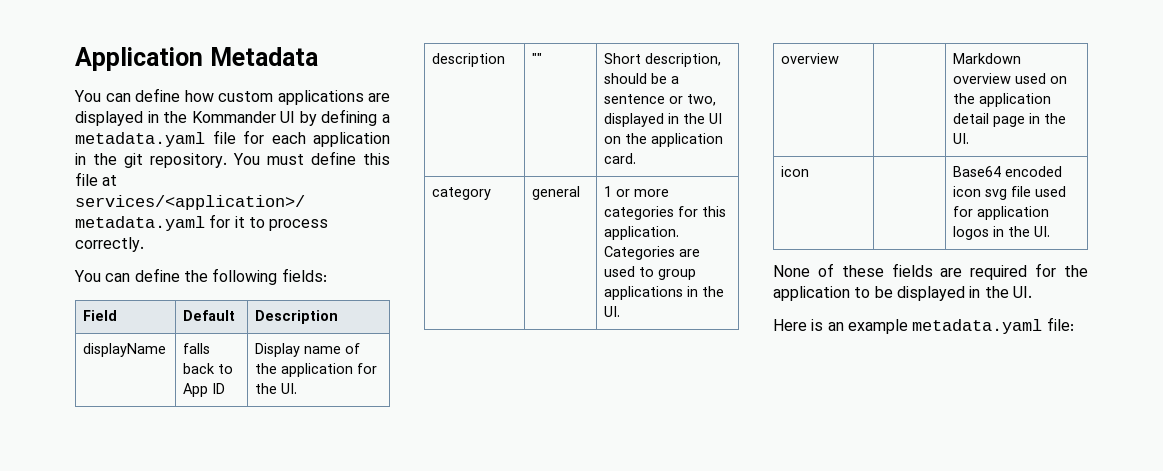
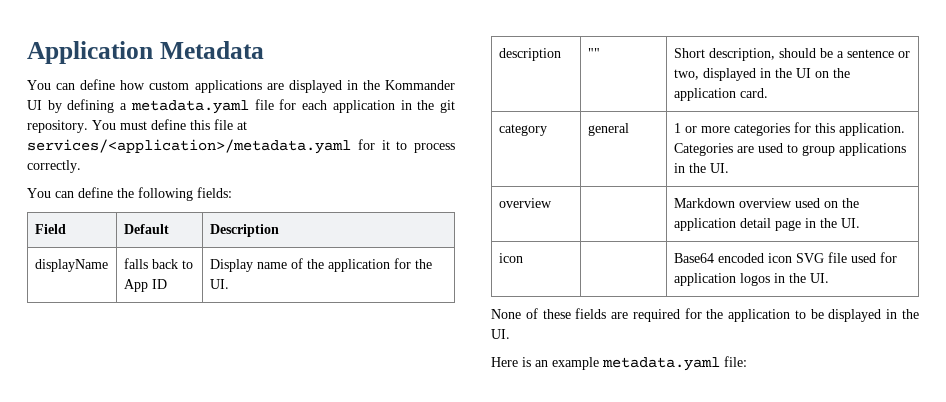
[985,189,1008,200] svg -> [795,253,824,263] SVG

